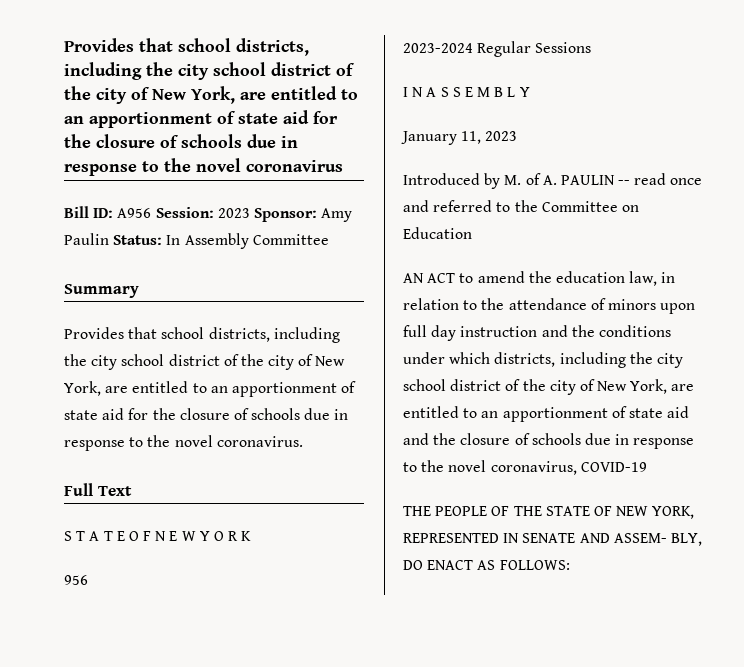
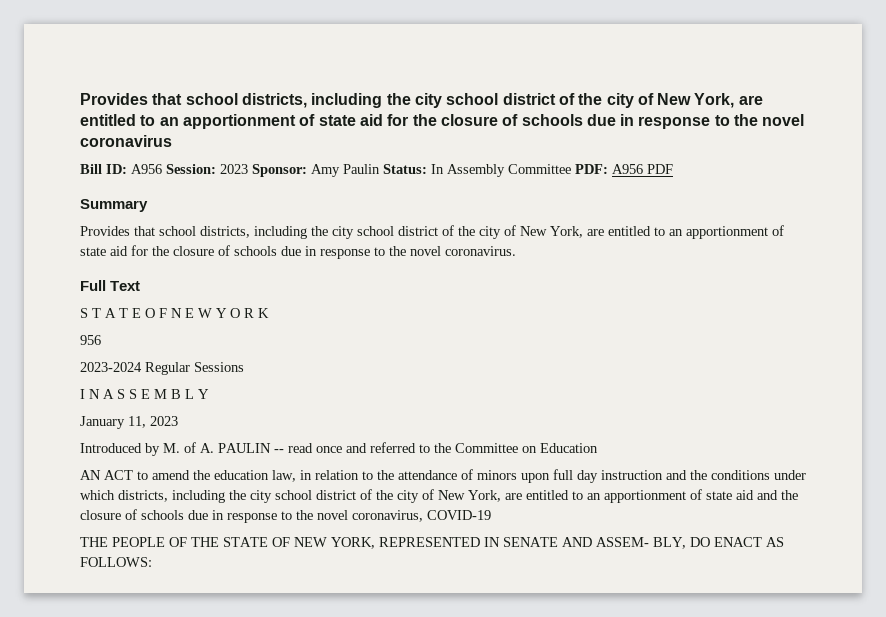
(329, 239) none -> [575,164,673,174] PDF: A956 PDF

